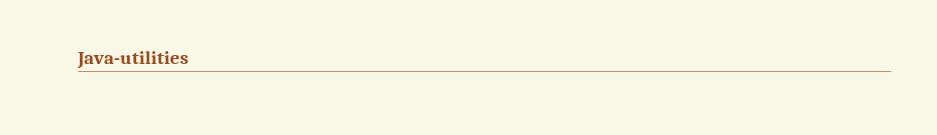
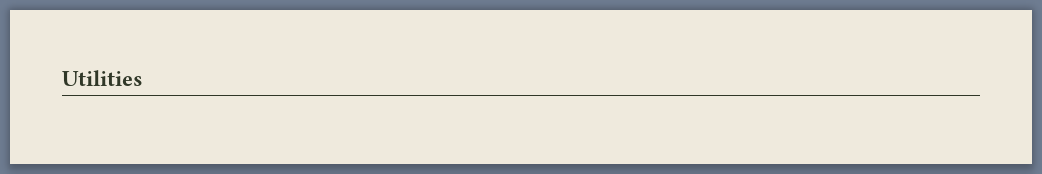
[77,51,188,69] Java-utilities -> [62,70,143,86] Utilities

